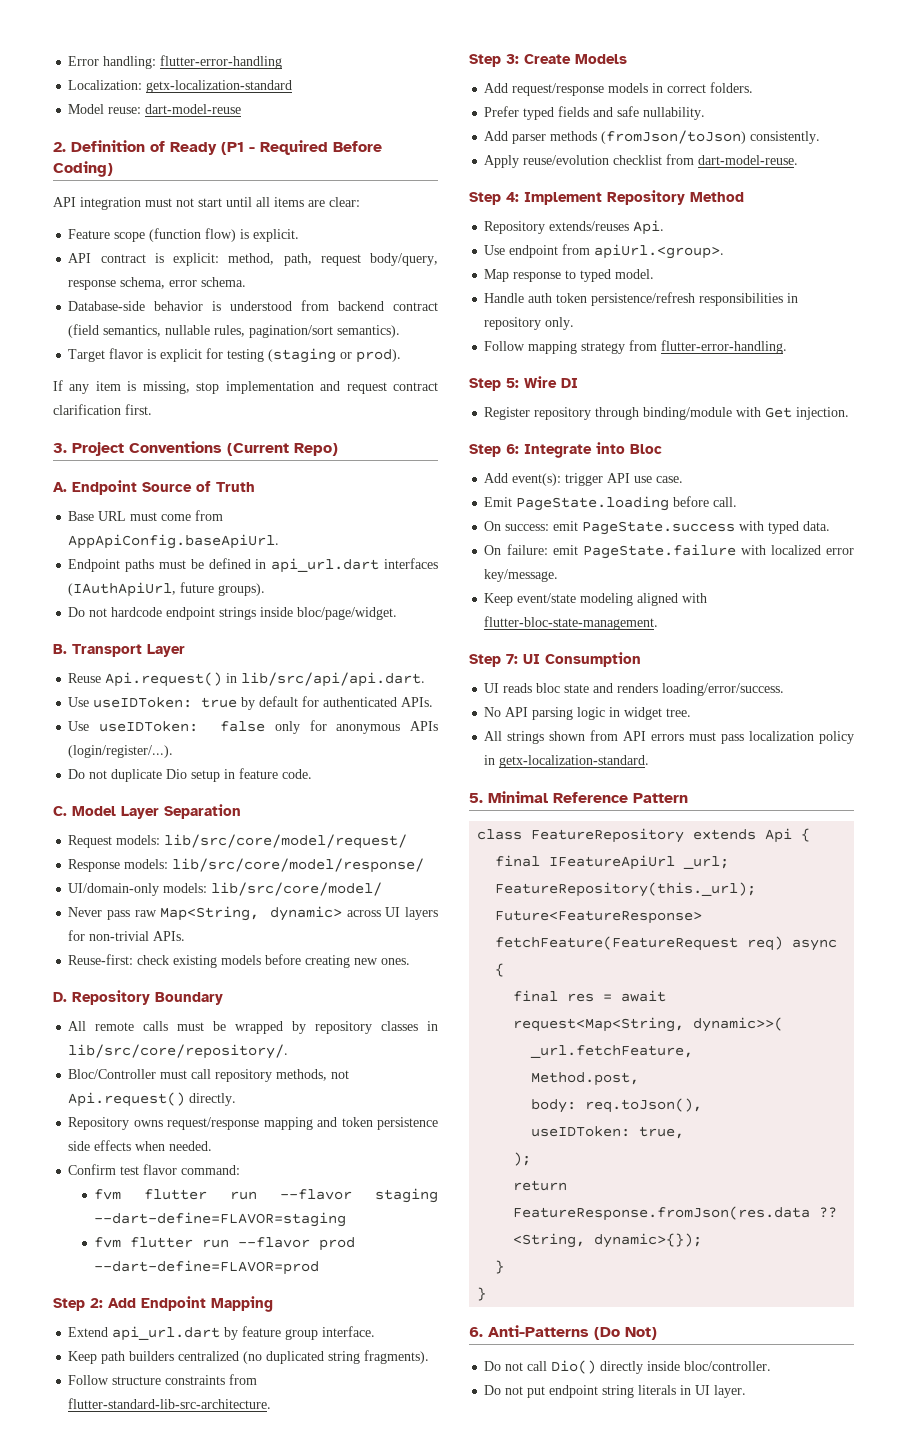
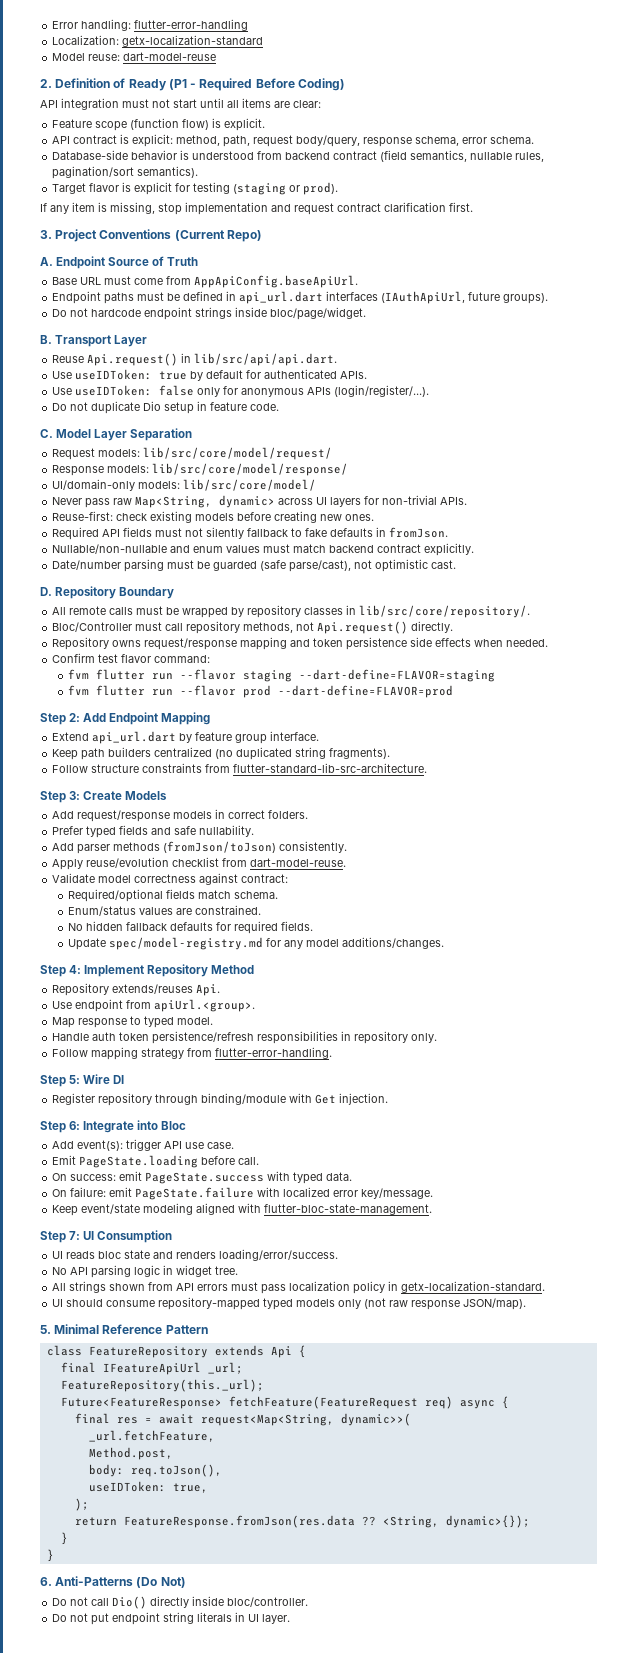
(411, 961) none -> [52,527,449,540] [52,543,475,556] [52,559,457,572] // Required API fields must not silently fallback to fake defaults in fromJson. // Nullable/non-nullable and enum values must match backend contract explicitly. // Date/number parsing must be guarded (safe parse/cast), not optimistic cast.
(799, 160) none -> [52,873,289,885] [68,889,279,902] [68,905,262,916] [68,921,314,934] [68,937,445,950] // Validate model correctness against contract: // Required/optional fields match schema. // Enum/status values are constrained. // No hidden fallback defaults for required fields. // Update spec/model-registry.md for any model additions/changes.
(650, 761) none -> [52,1297,527,1310] // UI should consume repository-mapped typed models only (not raw response JSON/map).

